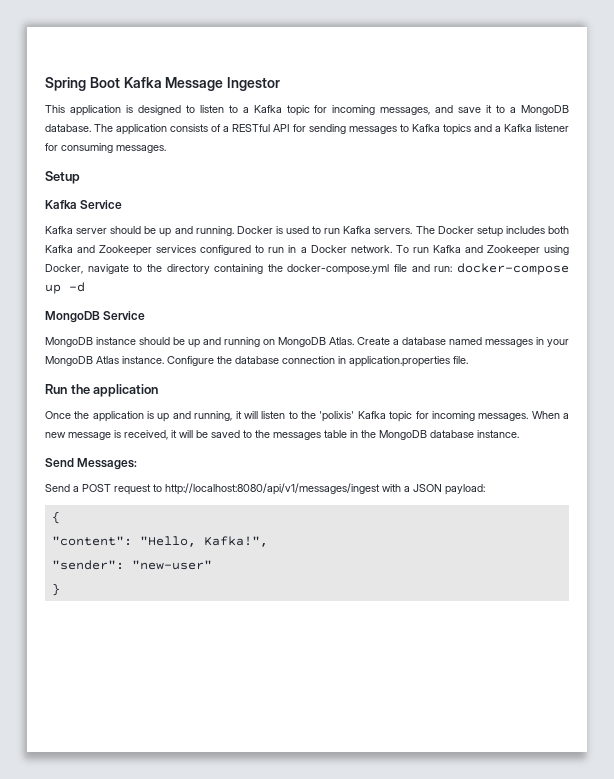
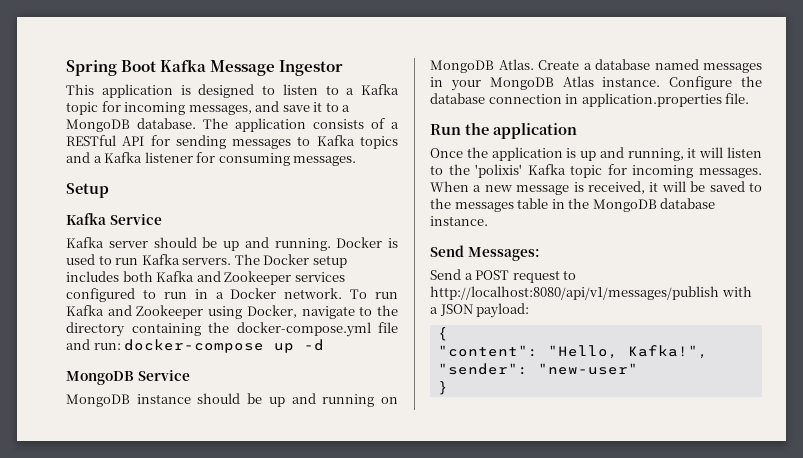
[165,483,380,495] http://localhost:8080/api/v1/messages/ingest -> [430,286,719,300] http://localhost:8080/api/v1/messages/publish

